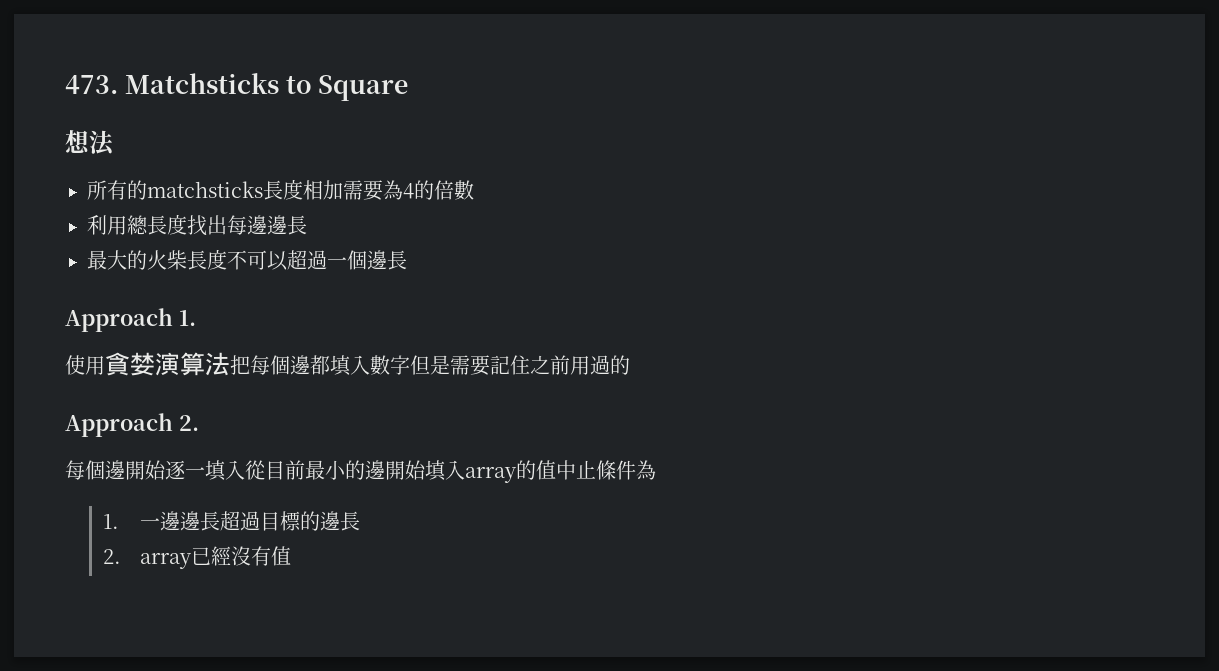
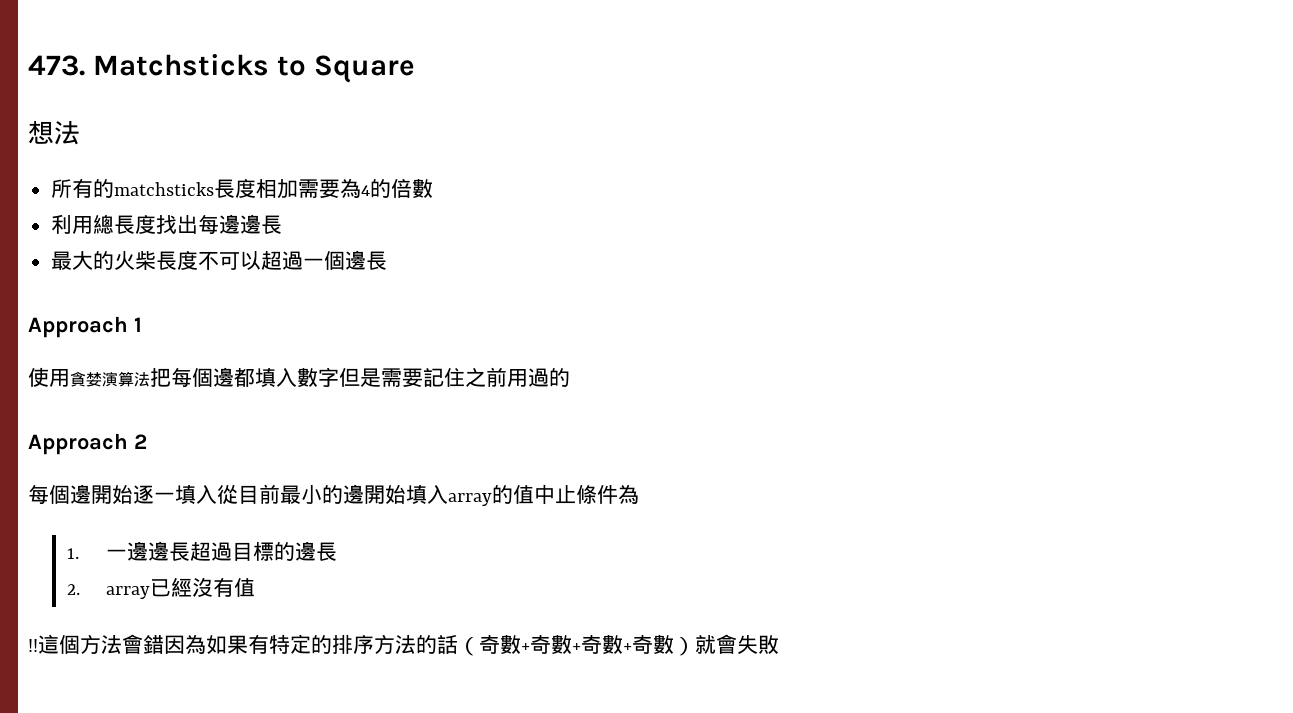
[178,310,196,326] 1. -> [134,317,142,332] 1
[178,415,199,431] 2. -> [134,434,147,449] 2
(292, 556) none -> [28,634,779,656] // !!這個方法會錯因為如果有特定的排序方法的話（奇數+奇數+奇數+奇數）就會失敗

